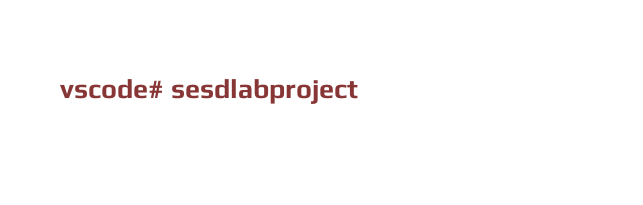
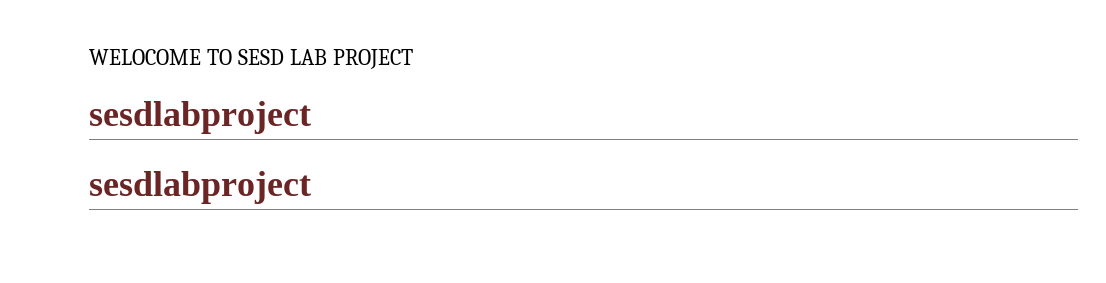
[60,79,359,104] vscode# sesdlabproject -> [89,49,413,69] [89,101,311,134] [89,171,311,204] WELOCOME TO SESD LAB PROJECT // sesdlabproject // sesdlabproject

